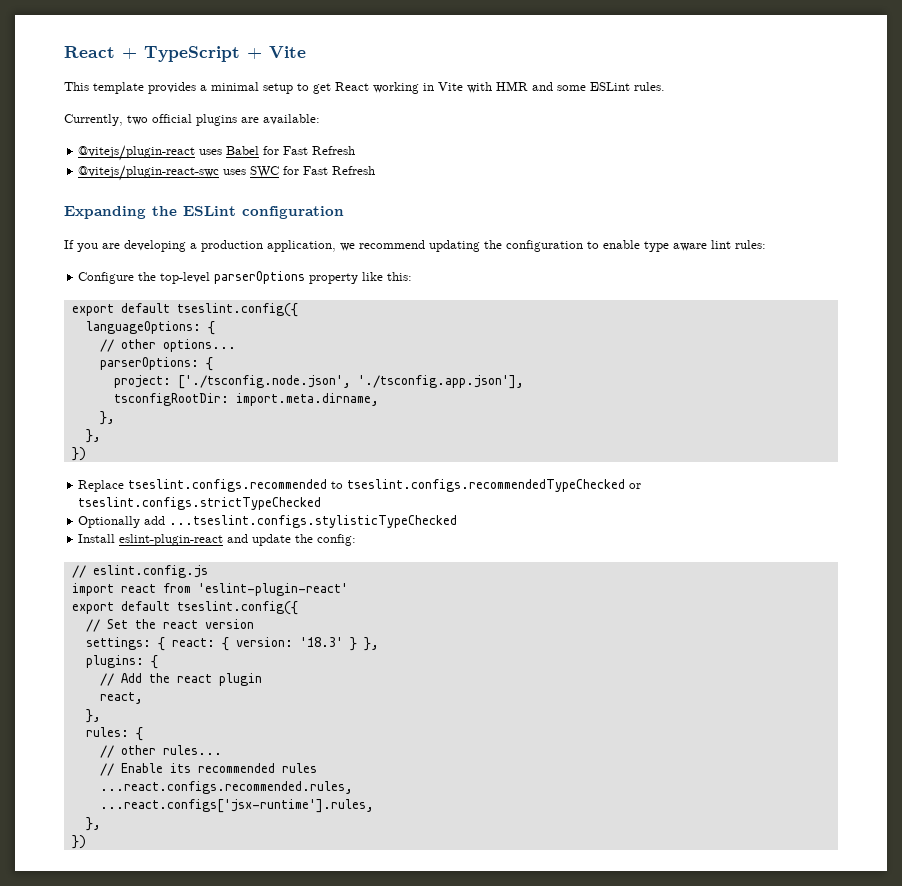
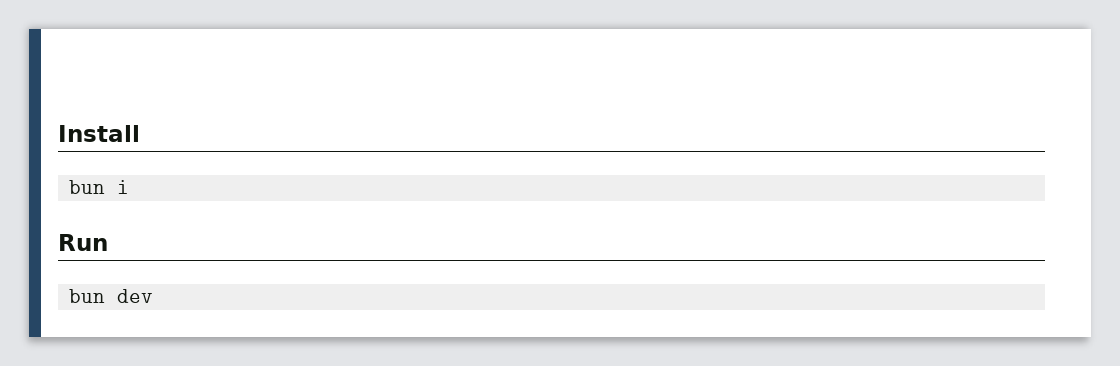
[64,46,306,62] [64,81,665,94] [64,114,320,126] [78,145,356,161] [78,165,376,181] [64,206,344,219] [64,240,766,252] [78,271,413,284] [71,303,298,317] [85,321,215,335] [99,339,236,352] [99,357,213,371] [113,375,524,389] [113,393,379,406] [99,411,115,425] [85,429,101,443] [71,447,86,461] [78,479,642,492] [78,497,322,510] [78,515,458,528] [78,534,357,546] [71,565,208,578] [71,583,348,596] [71,601,298,615] [85,619,254,632] [85,637,379,651] [85,655,158,669] [99,673,262,686] [99,692,143,704] [85,709,101,723] [85,727,143,741] [99,745,222,758] [99,763,317,776] [99,781,353,794] [99,799,374,813] [85,817,101,831] [71,835,86,849] React + TypeScript + Vite // This template provides a minimal setup to get React working in Vite with HMR and some ESLint rules. // Currently, two official plugins are available: // @vitejs/plugin-react uses Babel for Fast Refresh // @vitejs/plugin-react-swc uses SWC for Fast Refresh // Expanding the ESLint configuration // If you are developing a production application, we recommend updating the configuration to enable type aware lint rules: // Configure the top-level parserOptions property like this: // export default tseslint.config({ // languageOptions: { // // other options... // parserOptions: { // project: ['./tsconfig.node.json', './tsconfig.app.json'], // tsconfigRootDir: import.meta.dirname, // }, // }, // }) // Replace tseslint.configs.recommended to tseslint.configs.recommendedTypeChecked or tseslint.configs.strictTypeChecked // Optionally add ...tseslint.configs.stylisticTypeChecked // Install eslint-plugin-react and update the config: // // eslint.config.js // import react from 'eslint-plugin-react' // export default tseslint.config({ // // Set the react version // settings: { react: { version: '18.3' } }, // plugins: { // // Add the react plugin // react, // }, // rules: { // // other rules... // // Enable its recommended rules // ...react.configs.recommended.rules, // ...react.configs['jsx-runtime'].rules, // }, // }) -> [58,125,140,142] [69,180,130,194] [58,234,108,251] [69,289,154,303] Install // bun i // Run // bun dev

